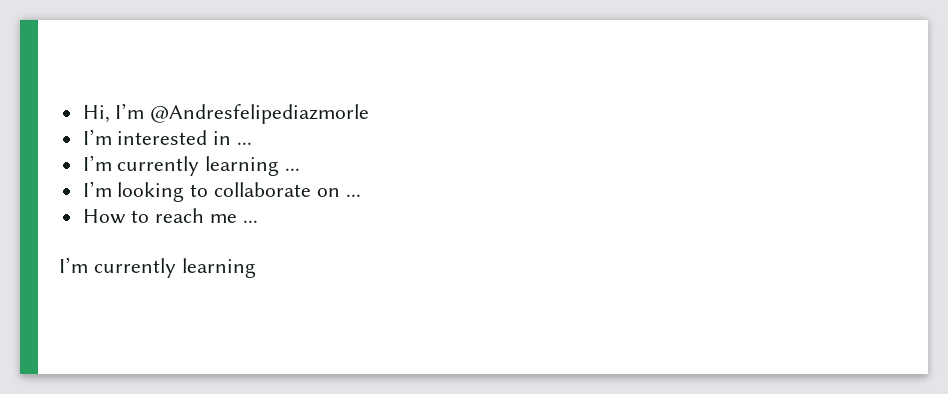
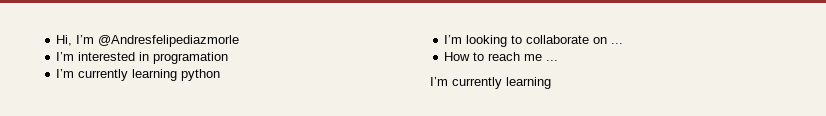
[237,142,253,145] [82,155,301,176] ... // I’m currently learning ... -> [153,52,229,64] [56,69,221,81] programation // I’m currently learning python

